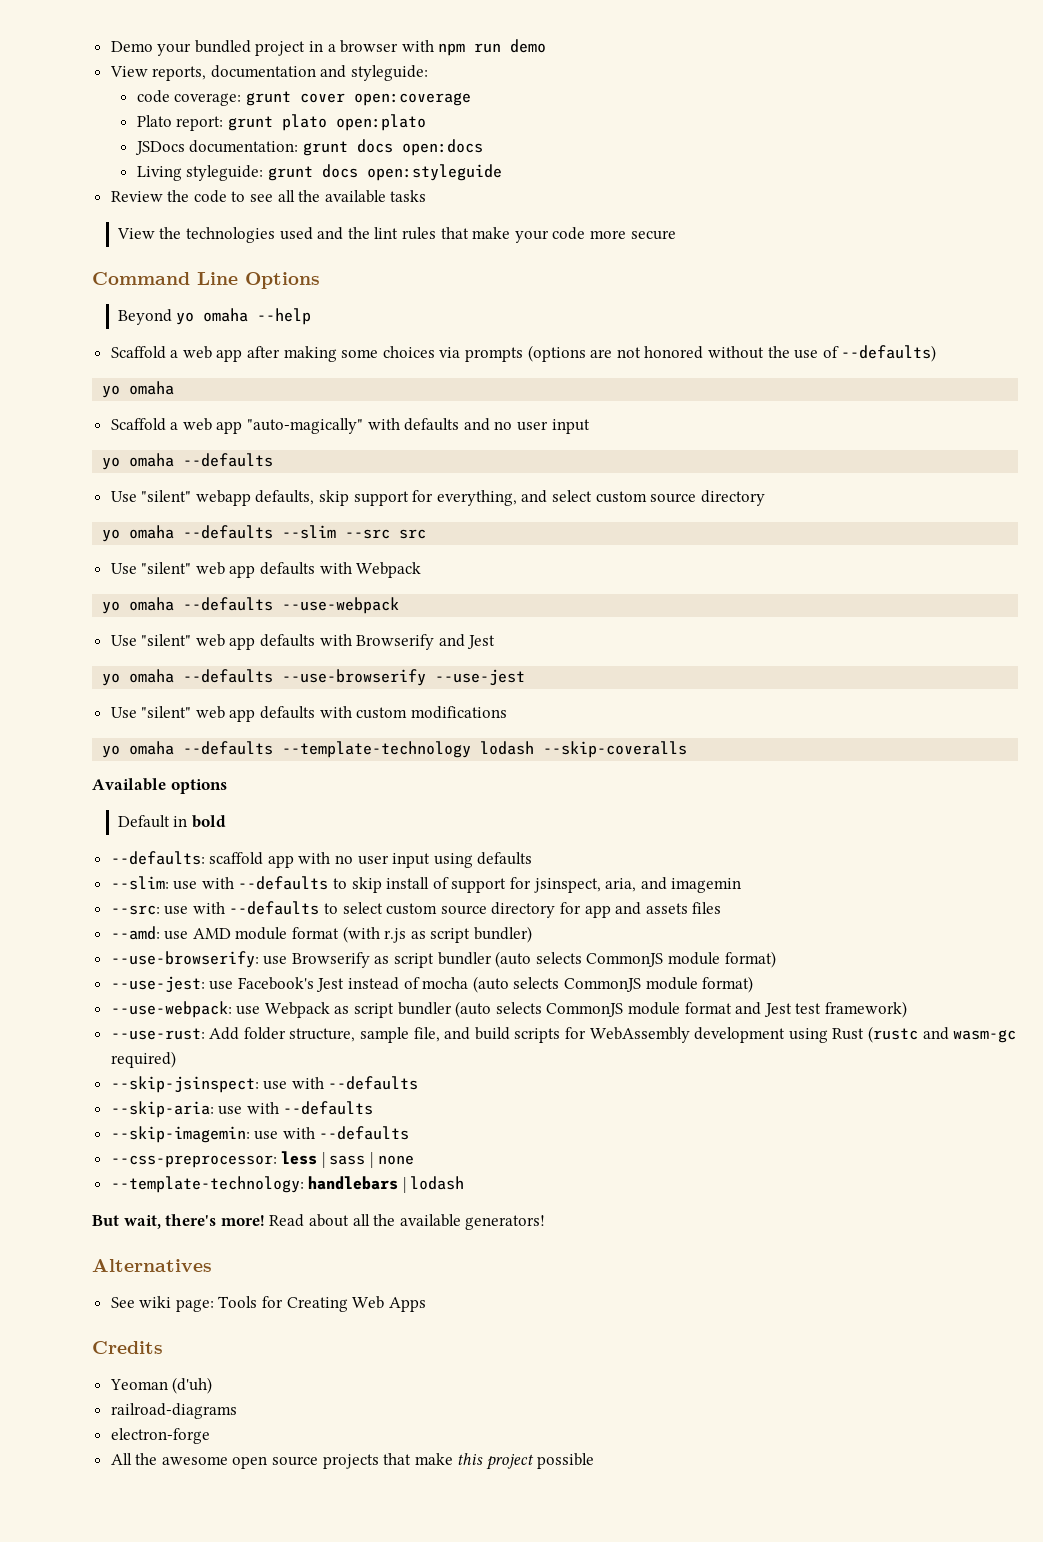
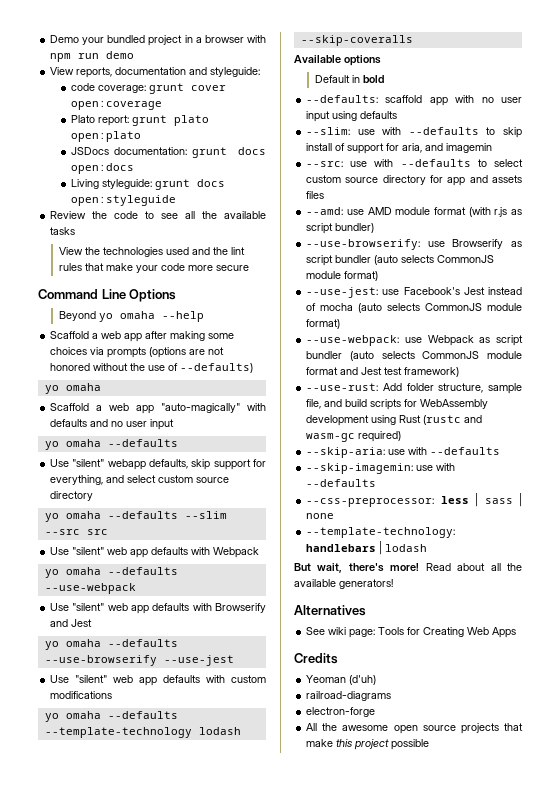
[533,878,601,893] jsinspect, -> (400, 147) none
[110,1076,419,1093] // --skip-jsinspect: use with --defaults -> (402, 436) none

